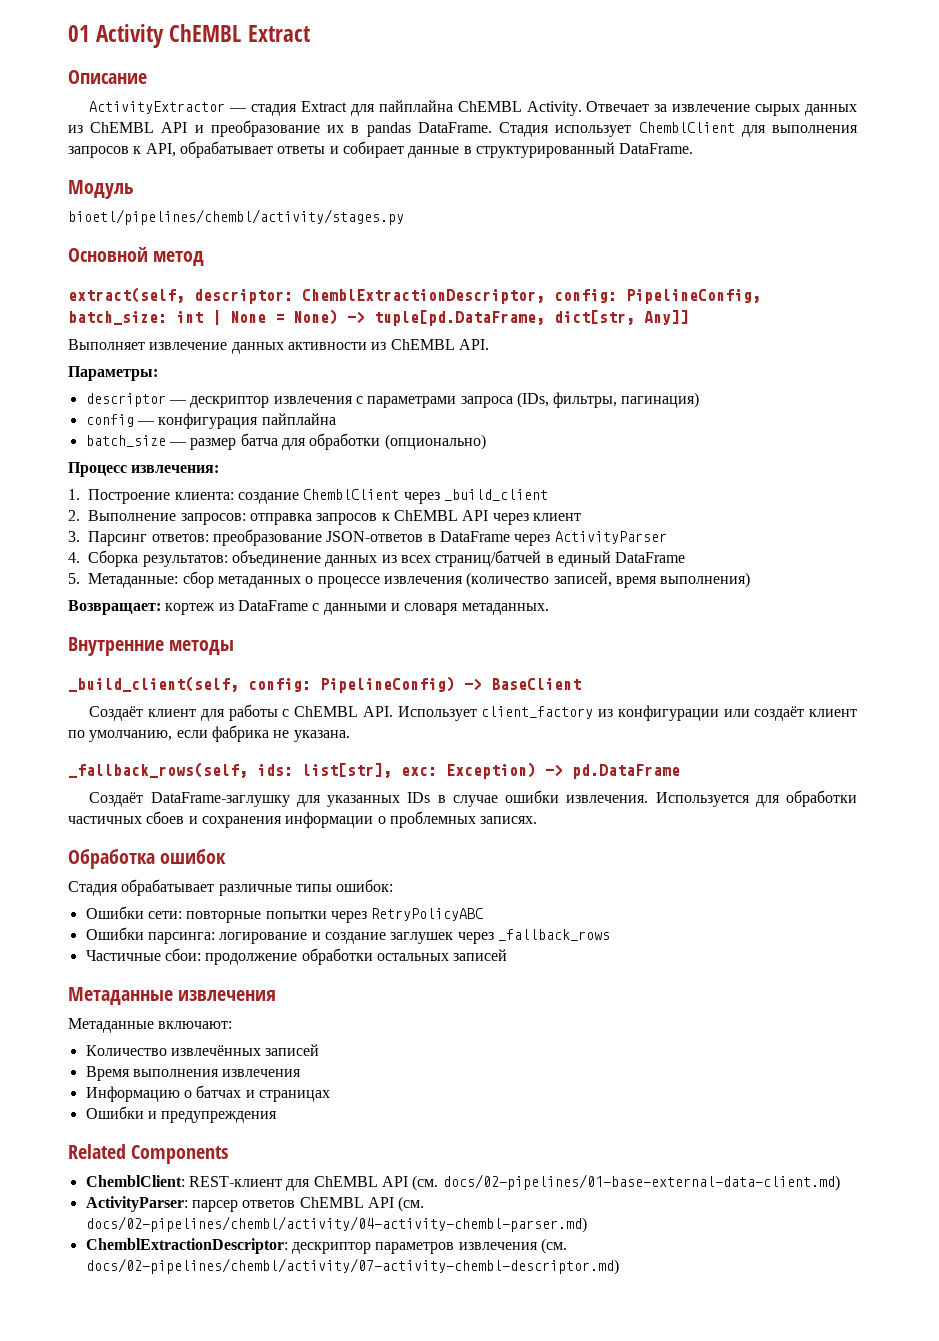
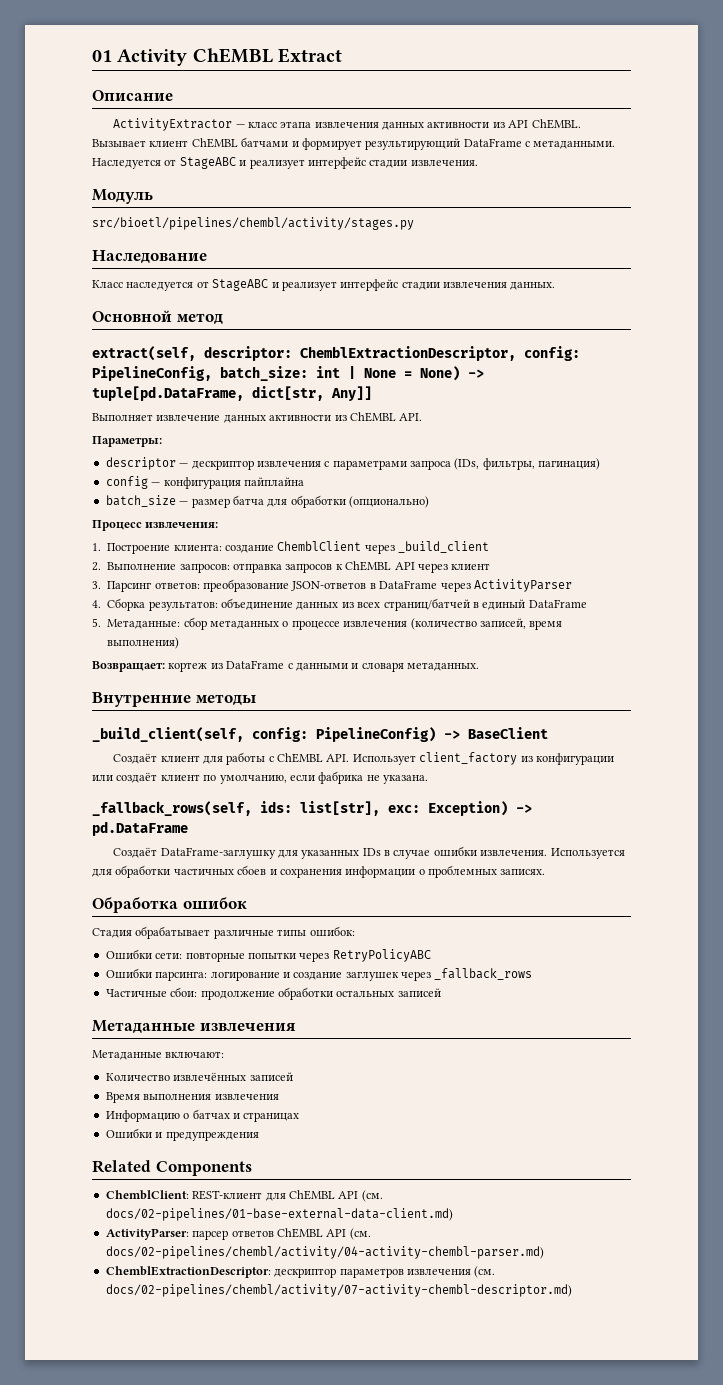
[251,100,857,116] [68,120,859,137] [68,141,694,158] [68,180,133,199] [68,209,404,225] стадия Extract для пайплайна ChEMBL Activity. Отвечает за извлечение сырых данных из ChEMBL API и преобразование их в pandas DataFrame. Стадия использует ChemblClient для выполнения запросов к API, обрабатывает ответы и собирает данные в структурированный DataFrame. // Модуль // bioetl/pipelines/chembl/activity/stages.py -> [247,119,581,130] [92,137,616,150] [92,157,478,169] [92,189,153,204] [92,217,414,230] [92,250,207,264] [92,279,556,291] класс этапа извлечения данных активности из API ChEMBL. Вызывает клиент ChEMBL батчами и формирует результирующий DataFrame с метаданными. Наследуется от StageABC и реализует интерфейс стадии извлечения. // Модуль // src/bioetl/pipelines/chembl/activity/stages.py // Наследование // Класс наследуется от StageABC и реализует интерфейс стадии извлечения данных.

